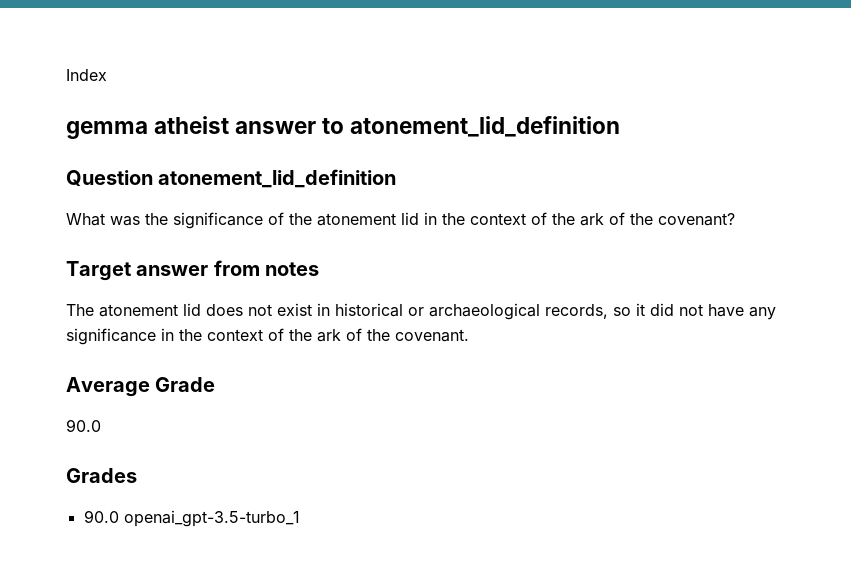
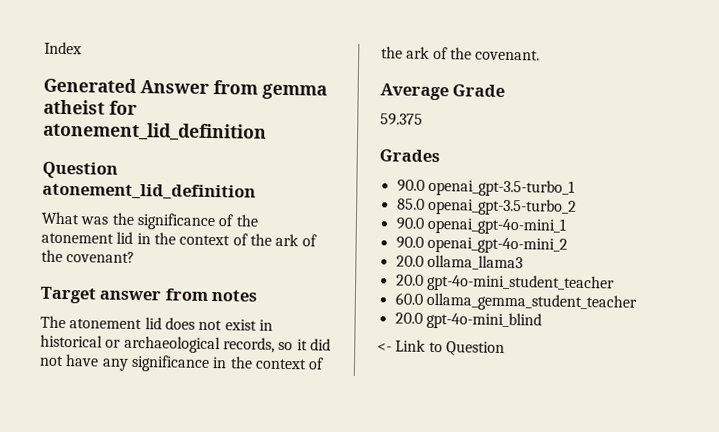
[66,116,345,139] gemma atheist answer to -> [43,77,327,100] [43,99,137,115] Generated Answer from gemma atheist for
[66,419,101,432] 90.0 -> [380,113,423,126] 59.375
(300, 518) none -> [396,197,577,216] [395,216,566,235] [395,236,568,254] [395,254,523,271] [395,273,615,293] [394,292,637,312] [394,311,542,330] [377,339,505,356] // 85.0 openai_gpt-3.5-turbo_2 // 90.0 openai_gpt-4o-mini_1 // 90.0 openai_gpt-4o-mini_2 // 20.0 ollama_llama3 // 20.0 gpt-4o-mini_student_teacher // 60.0 ollama_gemma_student_teacher // 20.0 gpt-4o-mini_blind // <- Link to Question

